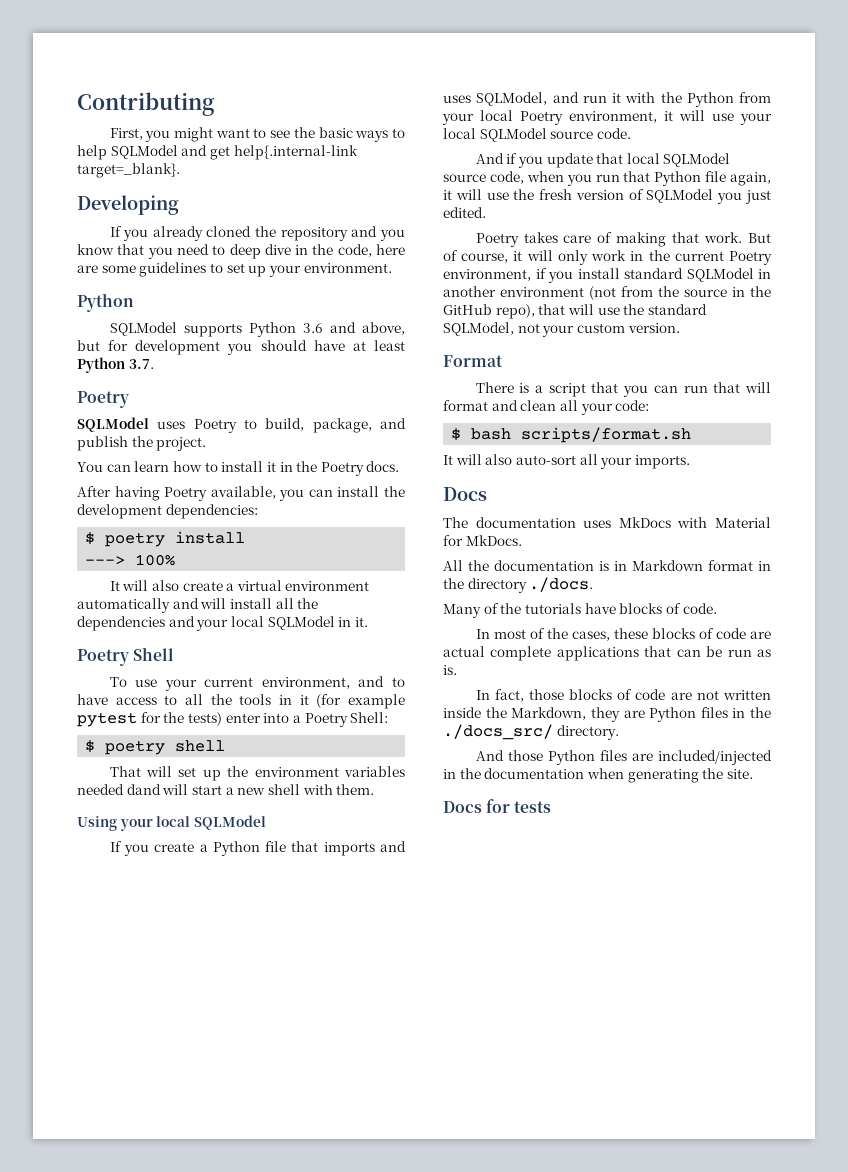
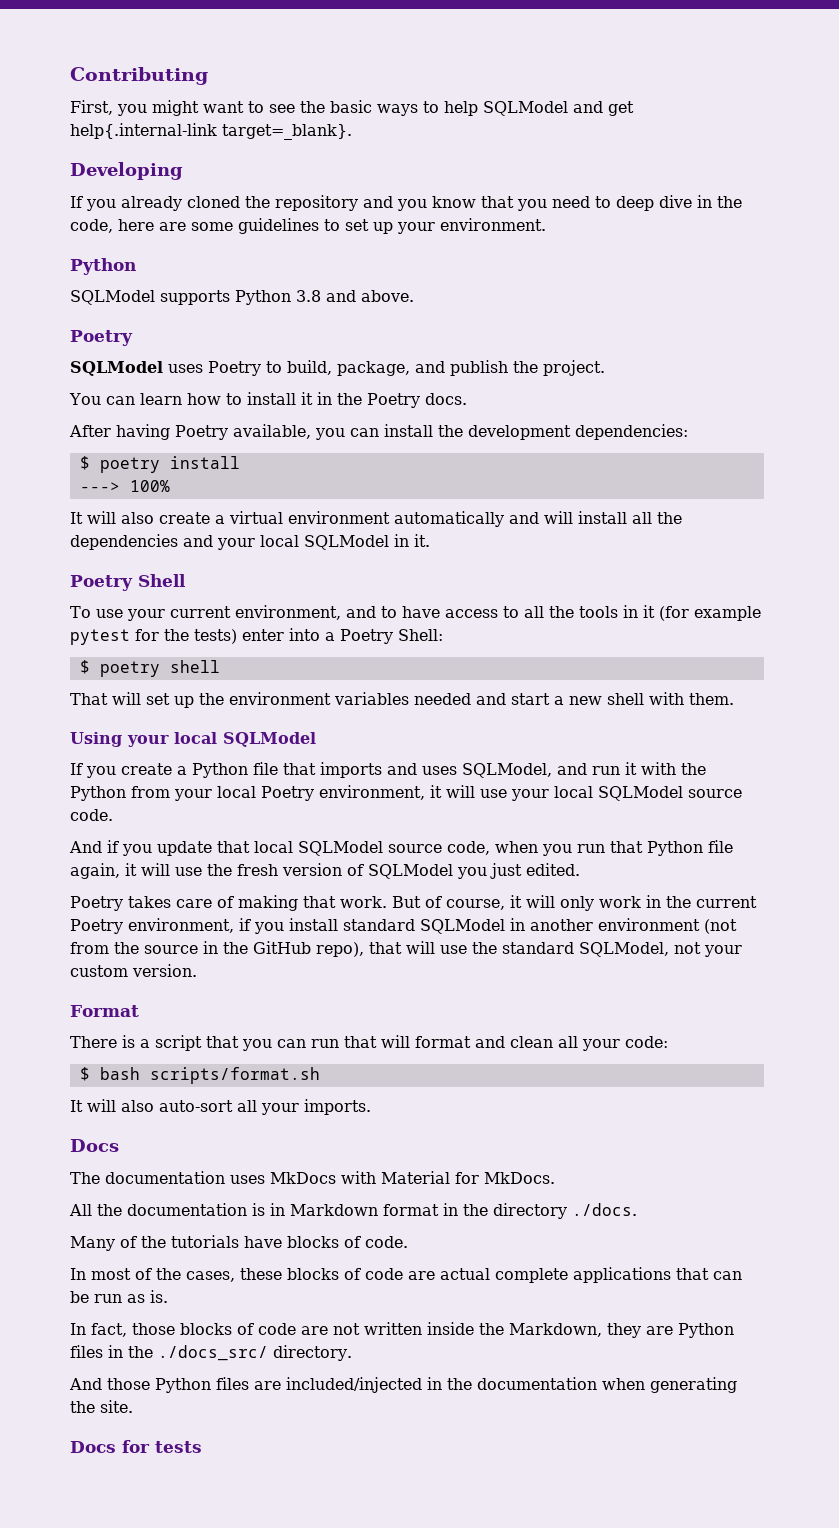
[302,322,405,335] [77,340,405,355] [77,357,154,373] 3.6 and above, but for development you should have at least Python 3.7. -> [296,290,414,302] 3.8 and above.
[126,784,189,795] dand will -> [476,693,506,705] and

